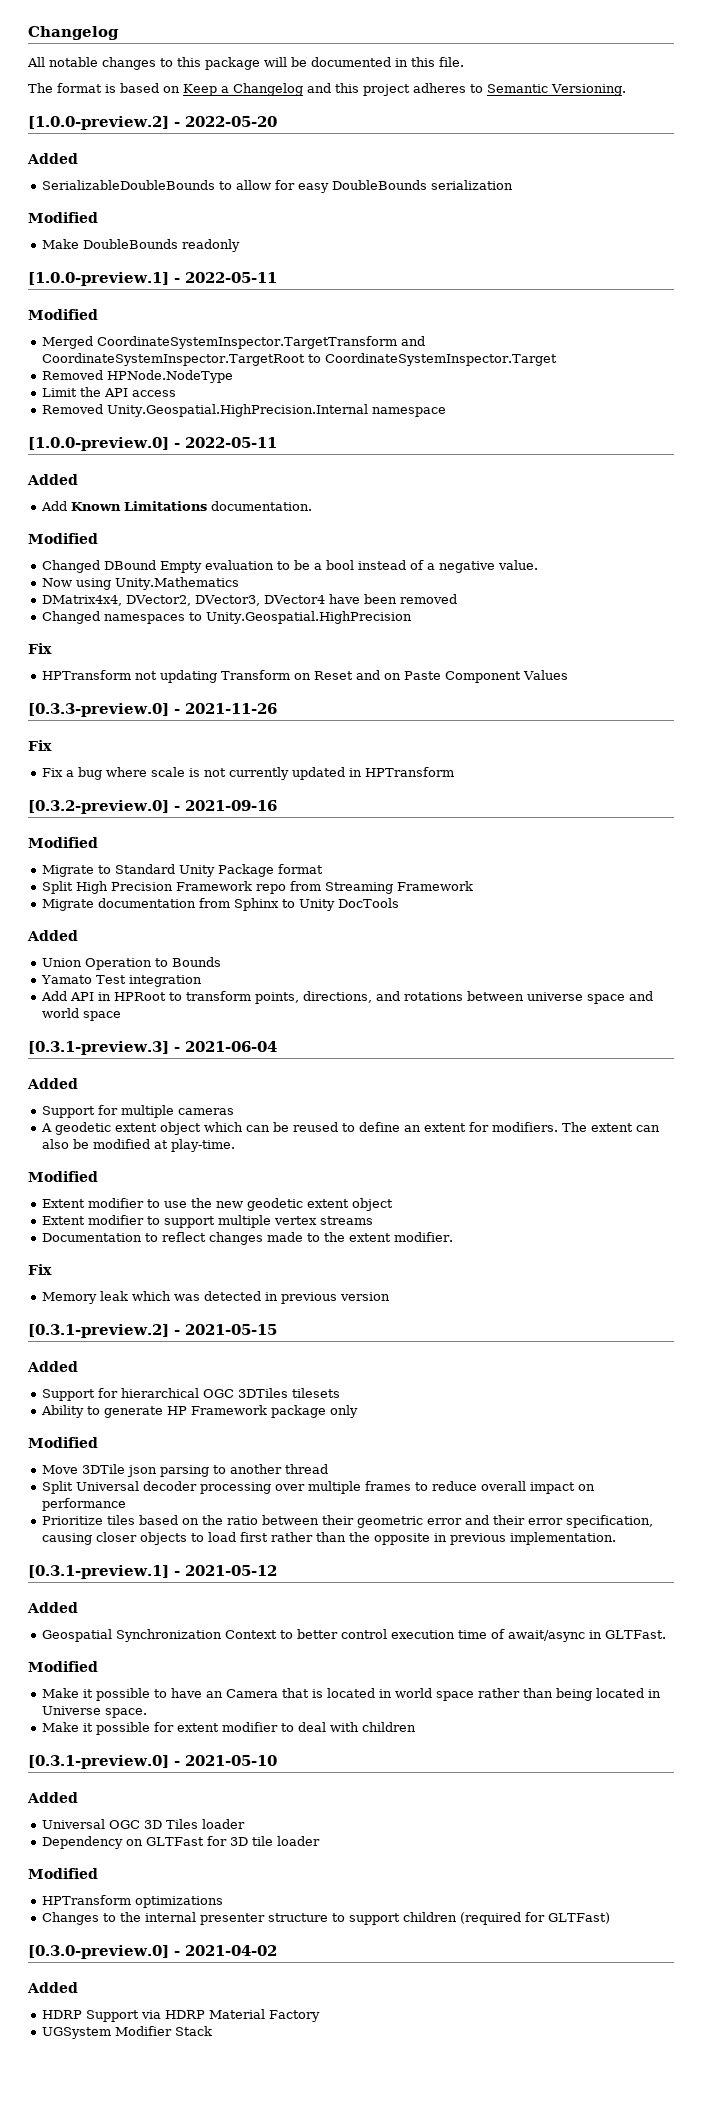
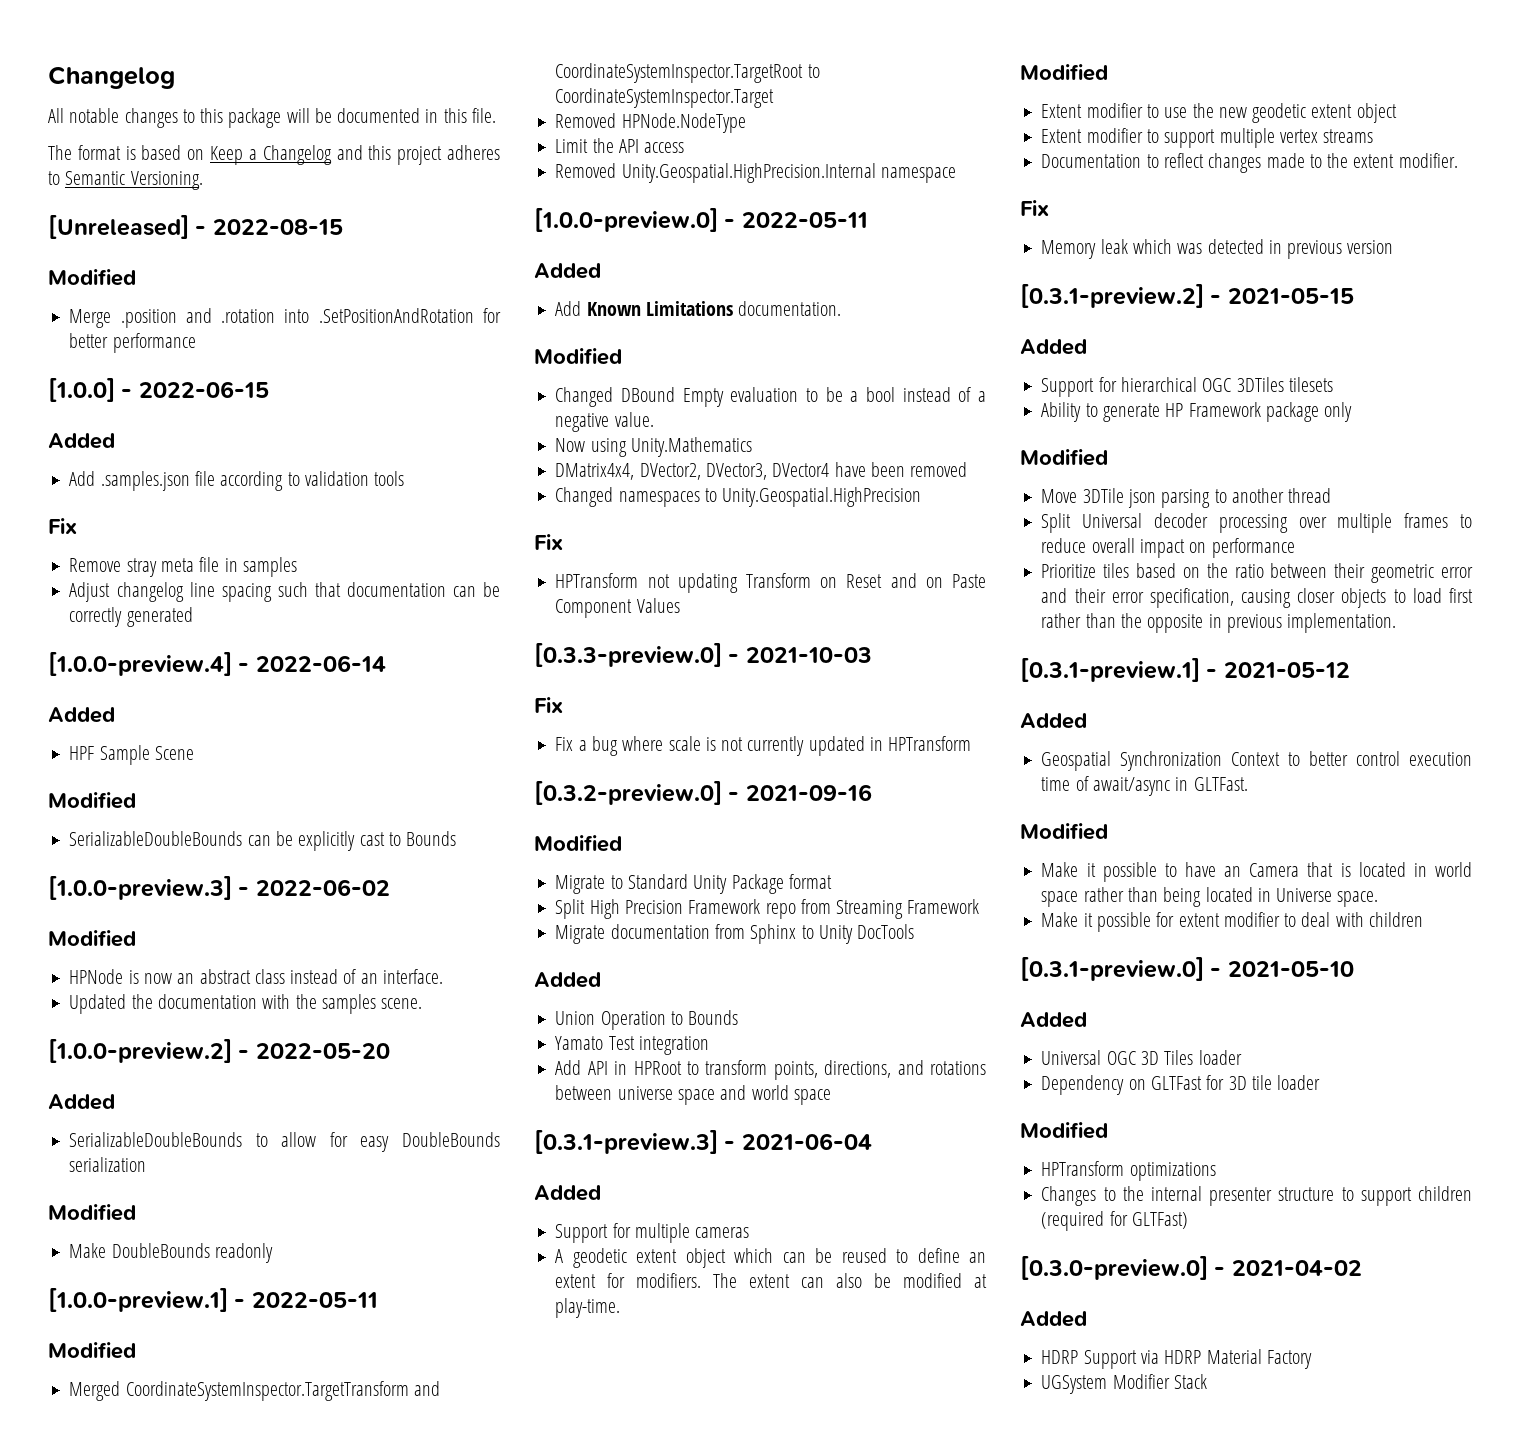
(626, 90) none -> [48,215,343,239] [48,269,136,286] [69,308,501,328] [69,333,196,353] [48,378,269,402] [48,433,115,449] [69,471,405,491] [48,518,77,534] [69,557,297,577] [69,582,501,602] [69,607,193,627] [48,652,386,676] [48,707,115,723] [69,745,194,765] [48,792,136,809] [69,831,457,851] [48,876,390,900] [48,930,136,947] [69,969,443,984] [69,994,423,1014] // [Unreleased] - 2022-08-15 // Modified // Merge .position and .rotation into .SetPositionAndRotation for better performance // [1.0.0] - 2022-06-15 // Added // Add .samples.json file according to validation tools // Fix // Remove stray meta file in samples // Adjust changelog line spacing such that documentation can be correctly generated // [1.0.0-preview.4] - 2022-06-14 // Added // HPF Sample Scene // Modified // SerializableDoubleBounds can be explicitly cast to Bounds // [1.0.0-preview.3] - 2022-06-02 // Modified // HPNode is now an abstract class instead of an interface. // Updated the documentation with the samples scene.
[184,703,277,714] 2021-11-26 -> [745,647,872,663] 2021-10-03

